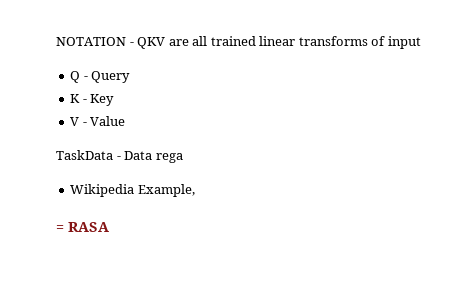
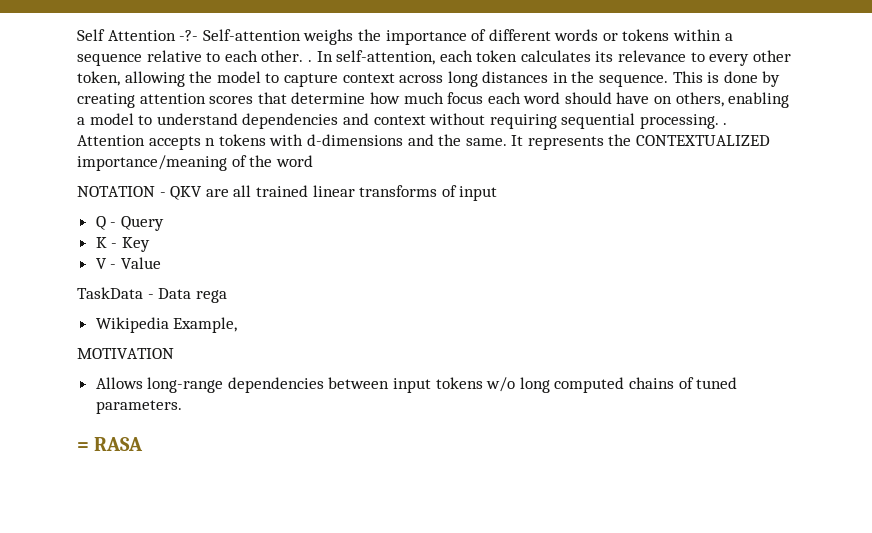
(56, 41) none -> [77,29,733,45] [77,50,791,66] [77,71,781,87] [77,92,790,108] [77,113,728,129] [77,134,771,150] [77,155,313,171] Self Attention -?- Self-attention weighs the importance of different words or tokens within a sequence relative to each other. . In self-attention, each token calculates its relevance to every other token, allowing the model to capture context across long distances in the sequence. This is done by creating attention scores that determine how much focus each word should have on others, enabling a model to understand dependencies and context without requiring sequential processing. . Attention accepts n tokens with d-dimensions and the same. It represents the CONTEXTUALIZED importance/meaning of the word //
(195, 190) none -> [77,348,174,359] [95,377,738,393] [95,400,182,414] // MOTIVATION // Allows long-range dependencies between input tokens w/o long computed chains of tuned parameters.

